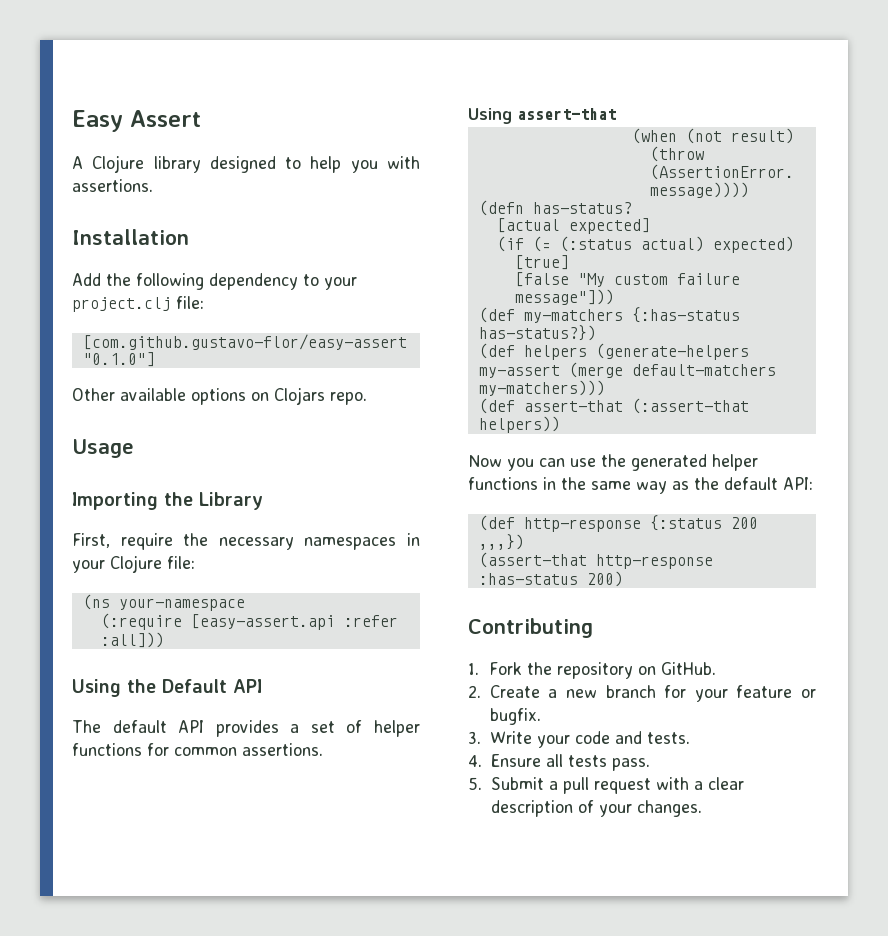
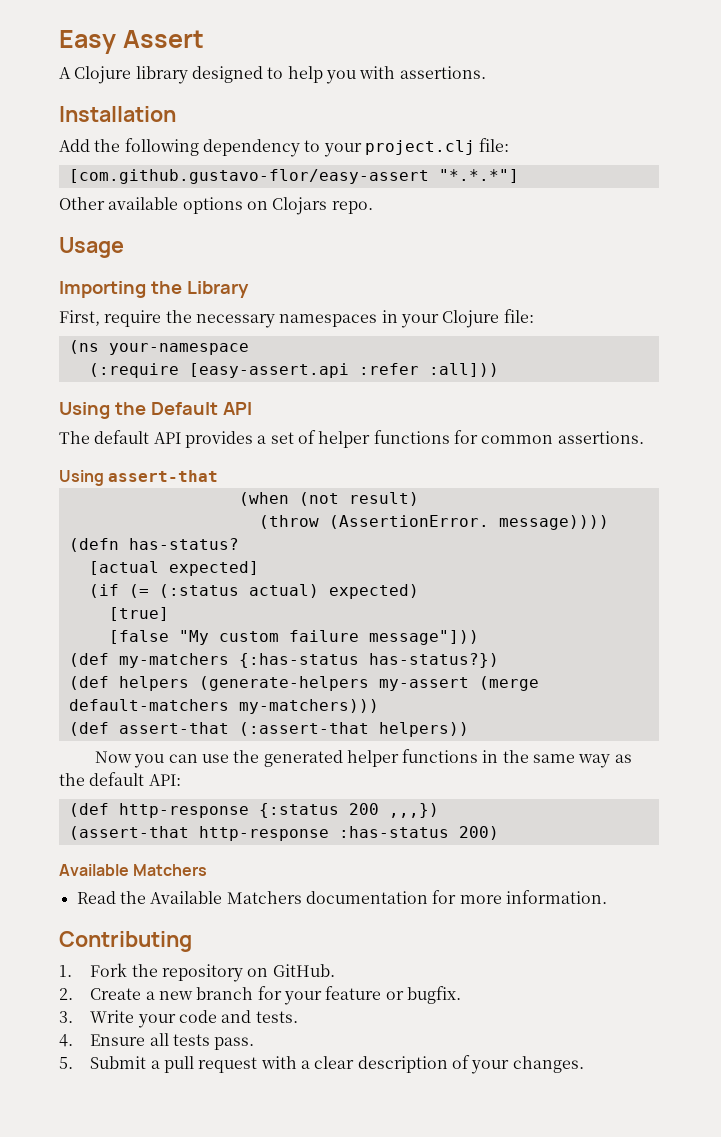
[82,352,155,367] "0.1.0"] -> [438,169,519,183] "*.*.*"]
(623, 579) none -> [59,864,208,876] [76,890,607,904] // Available Matchers // Read the Available Matchers documentation for more information.

